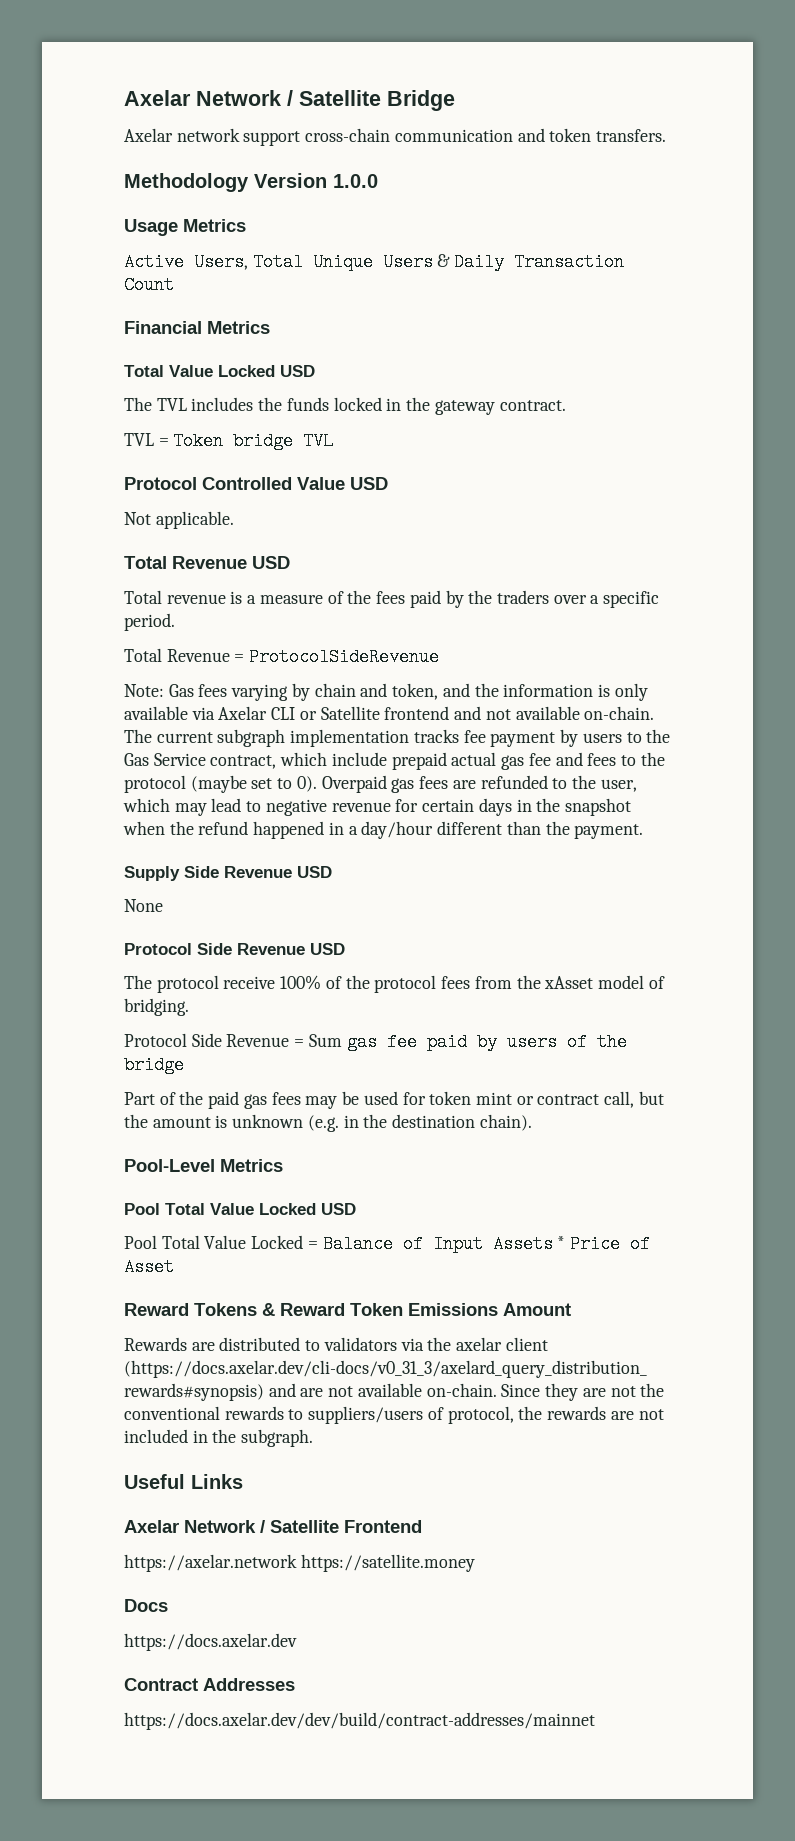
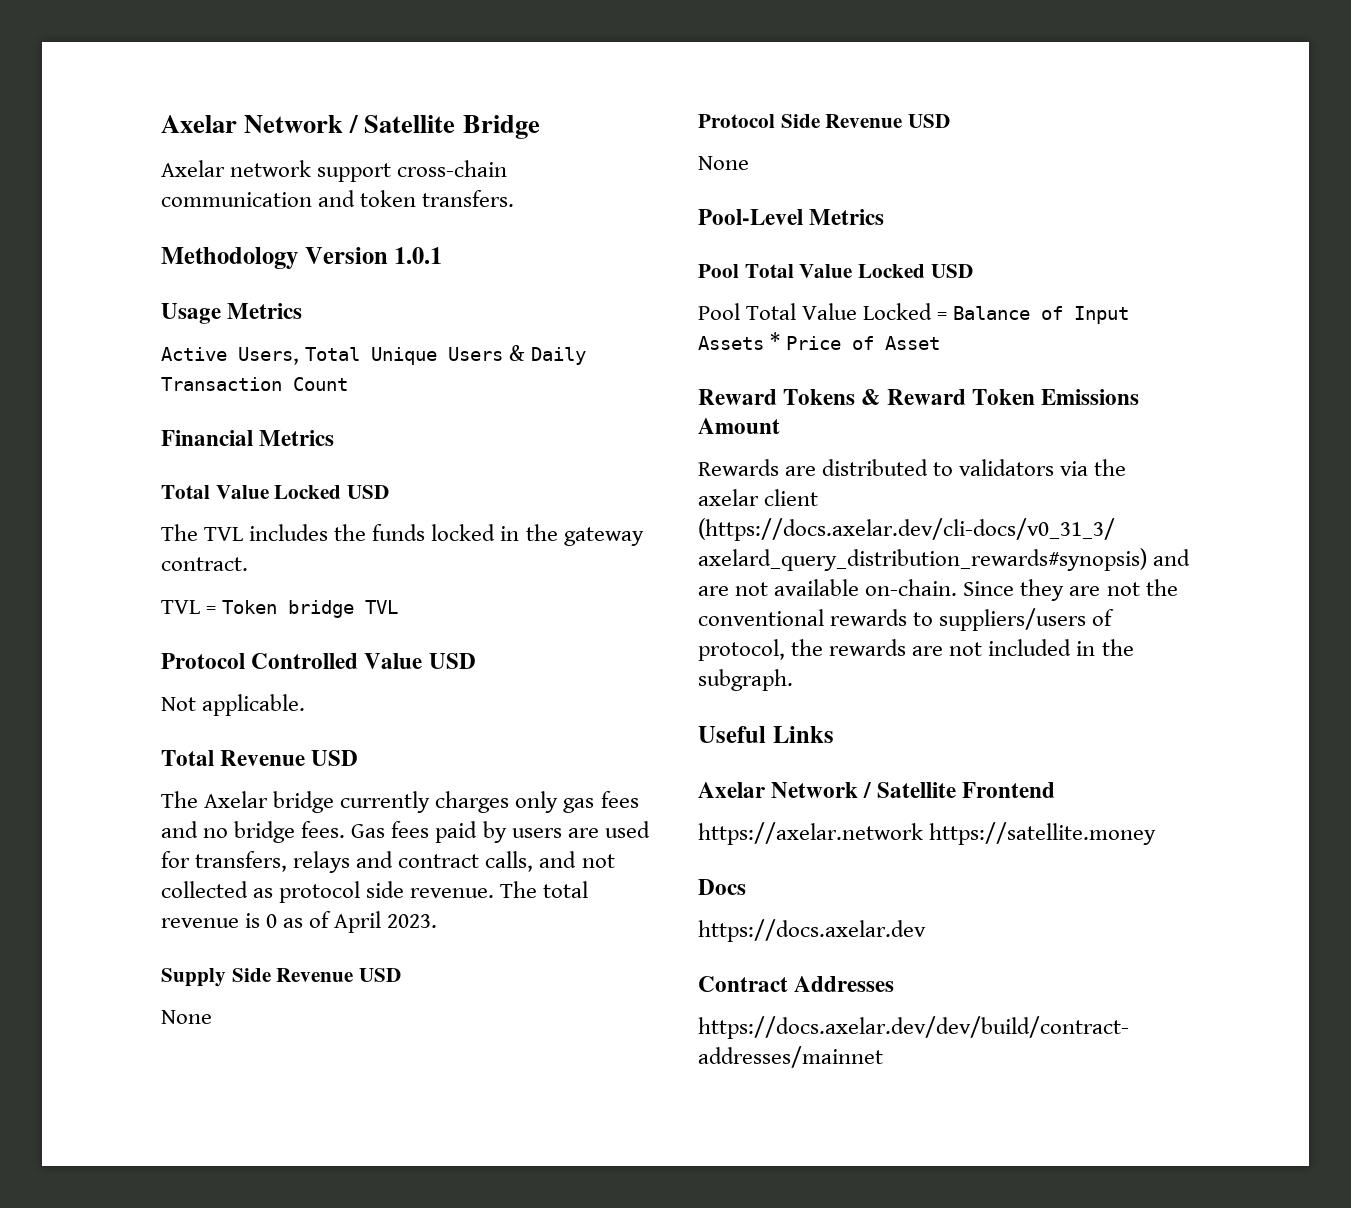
[333,174,378,188] 1.0.0 -> [394,247,443,264] 1.0.1
[124,590,660,608] [124,613,175,631] [124,648,440,666] [124,683,648,701] [124,706,655,720] [124,729,671,747] [124,752,665,770] [124,775,637,793] [123,798,631,816] [123,821,644,839] Total revenue is a measure of the fees paid by the traders over a specific period. // Total Revenue = ProtocolSideRevenue // Note: Gas fees varying by chain and token, and the information is only available via Axelar CLI or Satellite frontend and not available on-chain. The current subgraph implementation tracks fee payment by users to the Gas Service contract, which include prepaid actual gas fee and fees to the protocol (maybe set to 0). Overpaid gas fees are refunded to the user, which may lead to negative revenue for certain days in the snapshot when the refund happened in a day/hour different than the payment. -> [161,791,639,813] [161,821,650,843] [161,851,615,873] [161,881,589,903] [161,911,438,933] The Axelar bridge currently charges only gas fees and no bridge fees. Gas fees paid by users are used for transfers, relays and contract calls, and not collected as protocol side revenue. The total revenue is 0 as of April 2023.
[124,975,665,993] [124,998,189,1016] [124,1033,627,1051] [124,1056,184,1074] [124,1091,664,1109] [124,1114,532,1132] // The protocol receive 100% of the protocol fees from the xAsset model of bridging. // Protocol Side Revenue = Sum gas fee paid by users of the bridge // Part of the paid gas fees may be used for token mint or contract call, but the amount is unknown (e.g. in the destination chain). -> [698,156,749,170] // None

